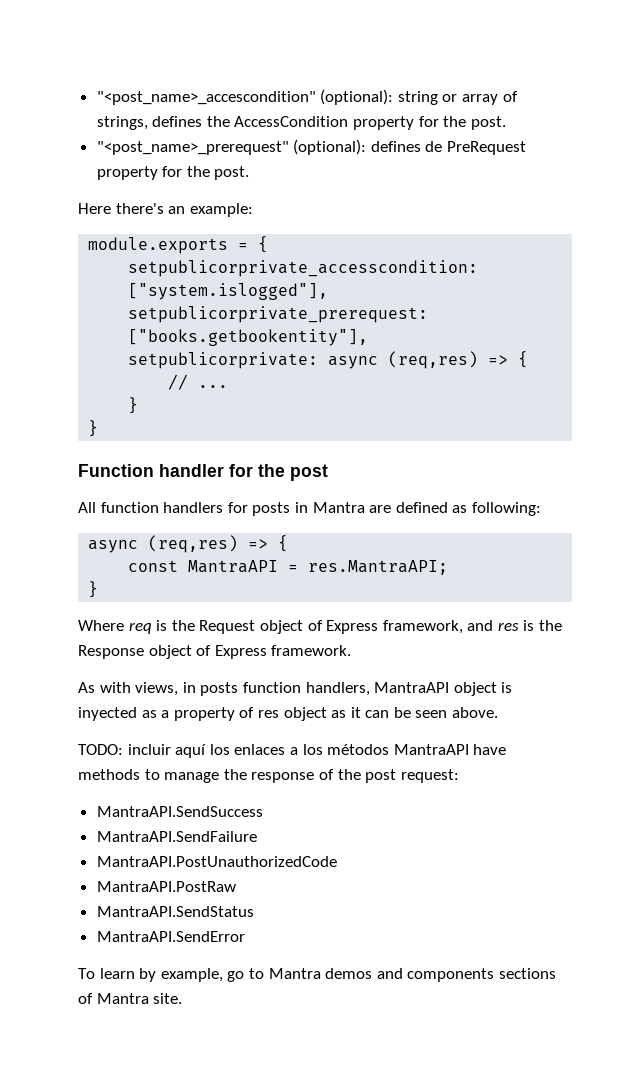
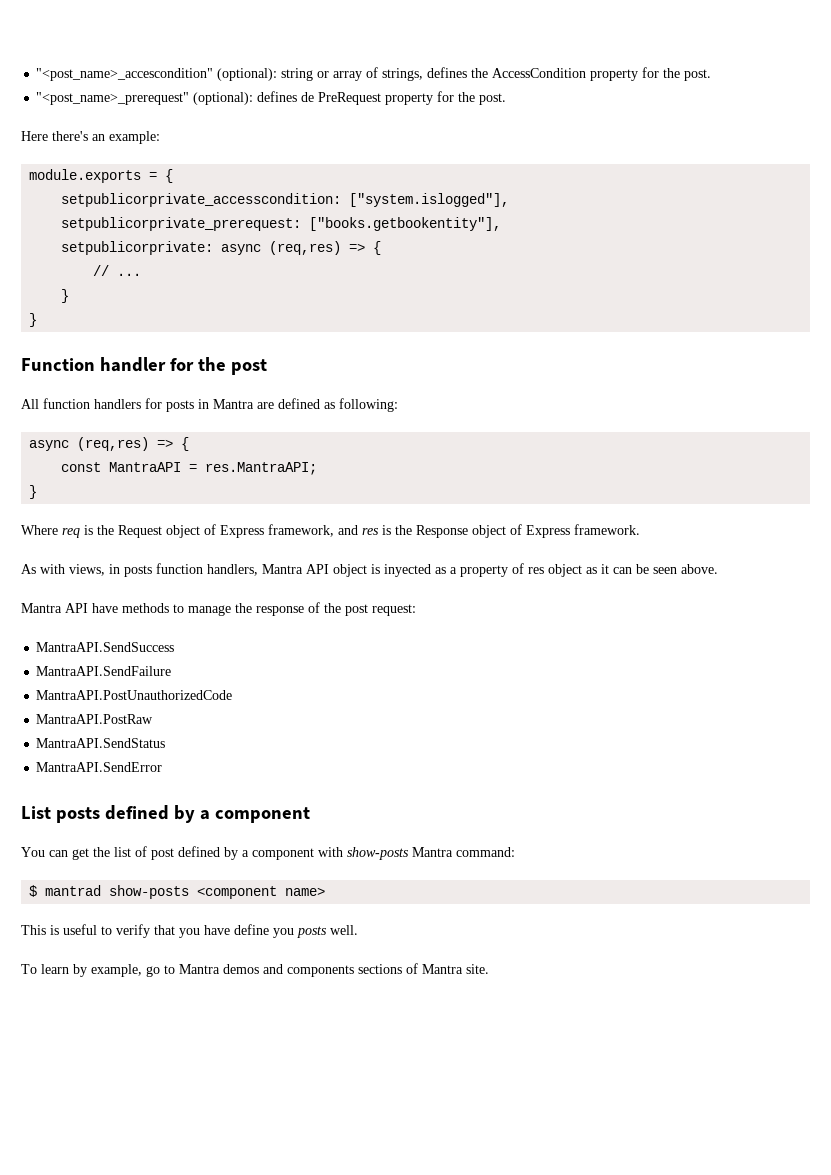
[374,682,450,693] MantraAPI -> [262,564,329,574] Mantra API
[78,744,469,758] TODO: incluir aquí los enlaces a los métodos MantraAPI -> [21,603,88,613] Mantra API
(245, 936) none -> [21,805,310,823] [21,846,515,860] [29,885,326,899] [21,924,358,938] // List posts defined by a component // You can get the list of post defined by a component with show-posts Mantra command: // $ mantrad show-posts <component name> // This is useful to verify that you have define you posts well.

